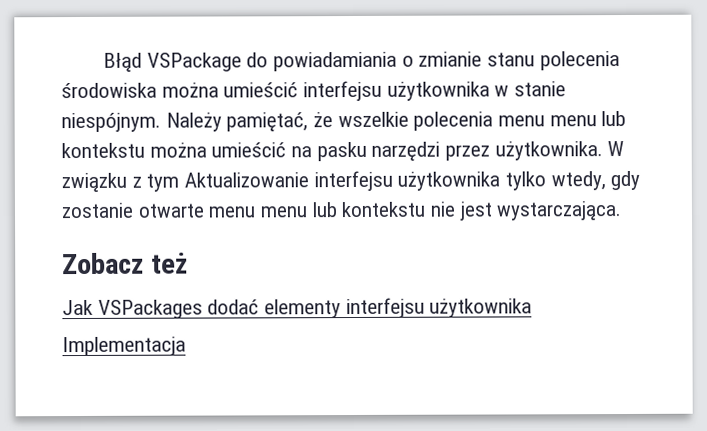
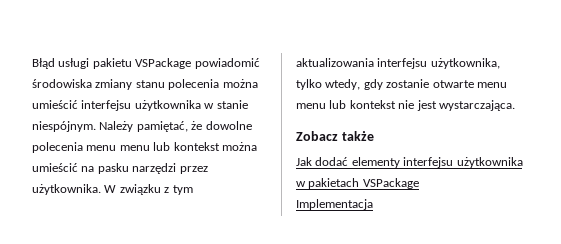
[146,51,483,72] VSPackage do powiadamiania o zmianie -> [58,58,260,69] [32,79,133,90] usługi pakietu VSPackage powiadomić środowiska zmiany
[61,82,157,99] środowiska -> (220, 84) none
[337,111,409,128] wszelkie -> [205,121,252,130] dowolne
[61,142,145,159] kontekstu -> [173,142,220,151] kontekst
[184,170,501,192] Aktualizowanie interfejsu użytkownika -> [296,58,500,69] aktualizowania interfejsu użytkownika,
[341,201,427,218] kontekstu -> [349,100,396,109] kontekst
[150,252,188,274] też -> [341,131,374,141] także
[97,299,203,319] VSPackages -> (312, 161) none
(533, 308) none -> [296,178,419,189] w pakietach VSPackage

